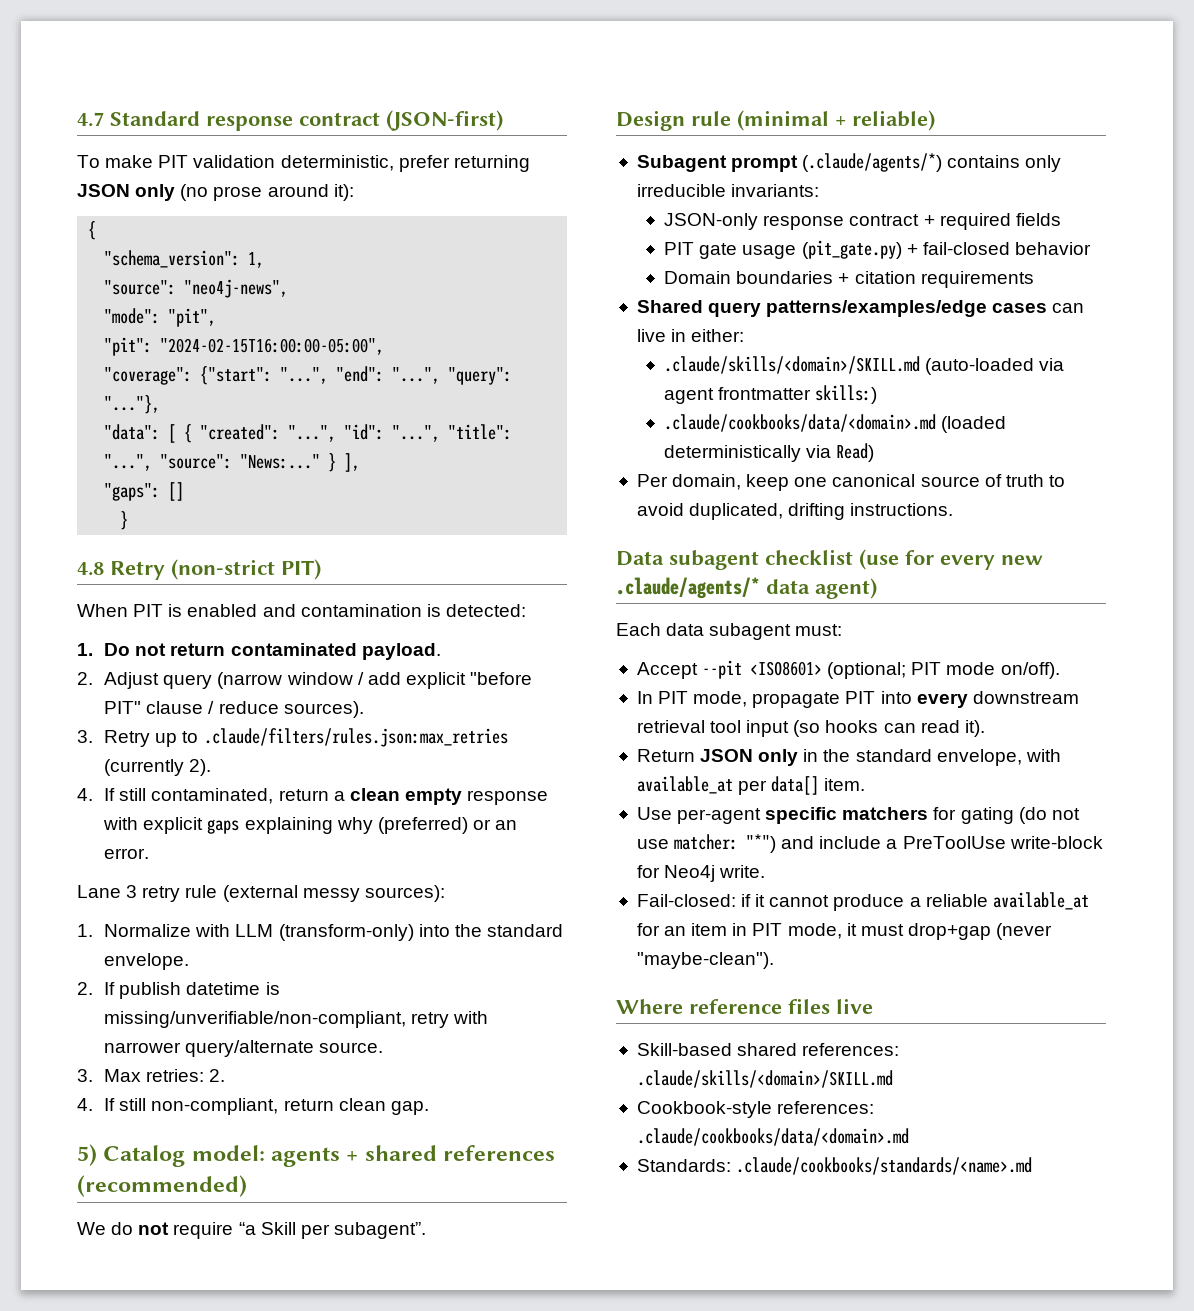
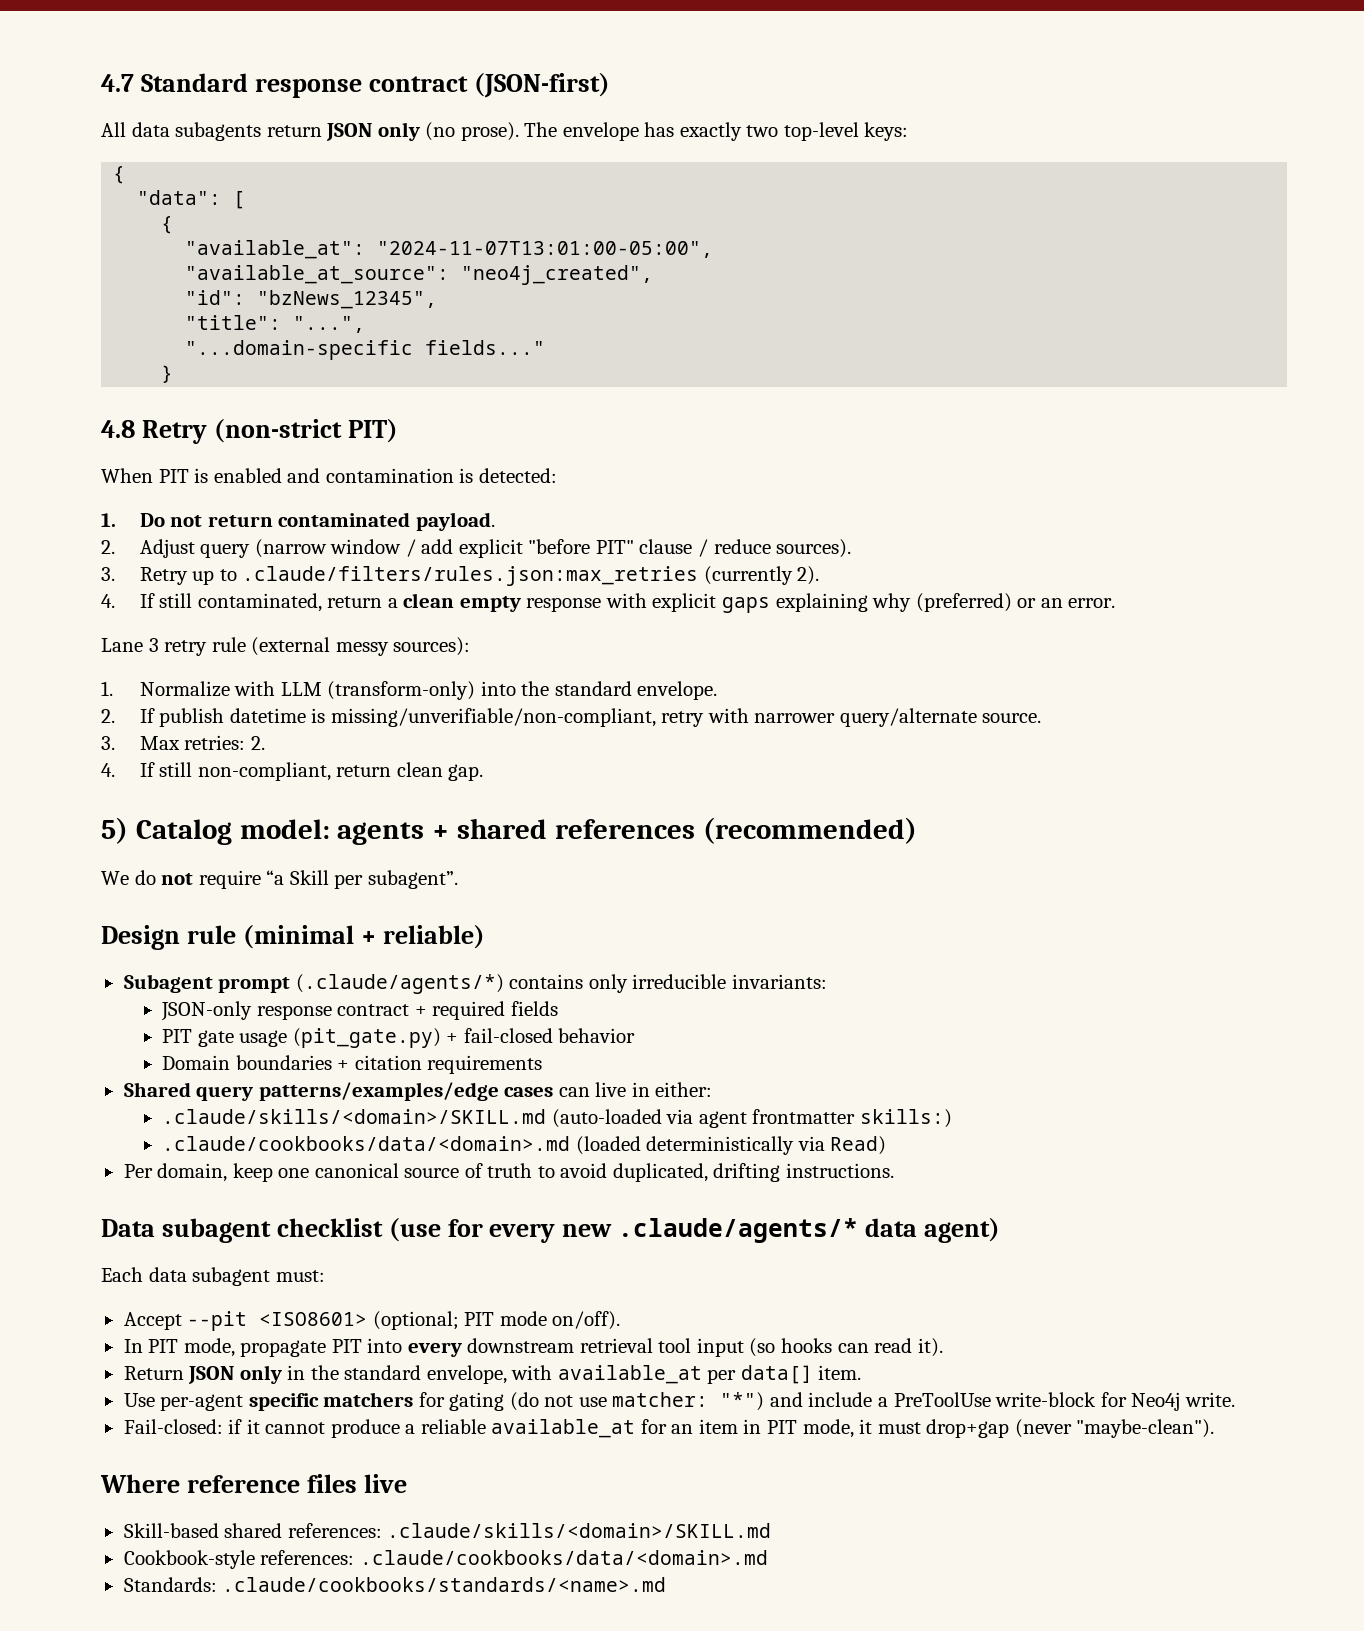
[77,155,530,172] [77,184,354,201] [88,221,97,240] [104,250,265,268] [104,279,289,298] [104,308,217,327] [104,337,385,356] [104,366,513,385] [104,395,161,414] To make PIT validation deterministic, prefer returning JSON only (no prose around it): // { // "schema_version": 1, // "source": "neo4j-news", // "mode": "pit", // "pit": "2024-02-15T16:00:00-05:00", // "coverage": {"start": "...", "end": "...", "query": "..."}, -> [101,122,909,141] [113,166,126,184] All data subagents return JSON only (no prose). The envelope has exactly two top-level keys: // {
[184,424,513,443] [104,453,361,472] [104,482,185,501] { "created": "...", "id": "...", "title": "...", "source": "News:..." } ], // "gaps": [] -> [161,216,174,234] [185,240,714,259] [185,265,654,285] [185,290,438,309] [185,315,366,333] [185,340,546,360] // { // "available_at": "2024-11-07T13:01:00-05:00", // "available_at_source": "neo4j_created", // "id": "bzNews_12345", // "title": "...", // "...domain-specific fields..."

